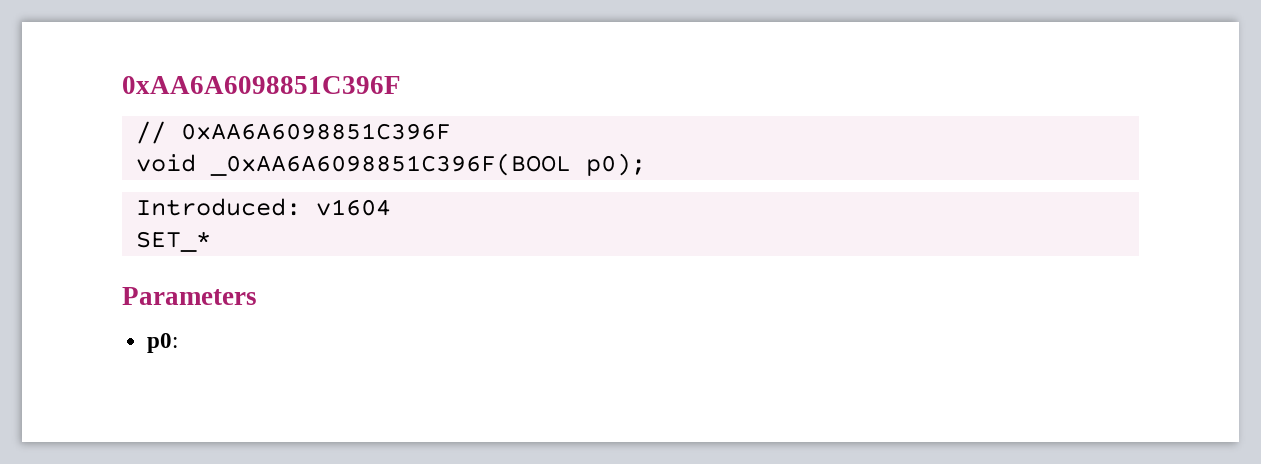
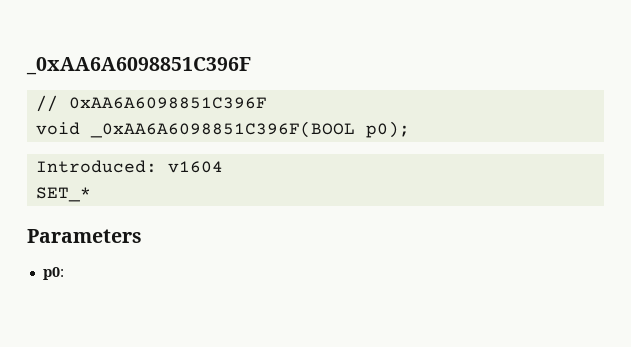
[122,76,401,94] 0xAA6A6098851C396F -> [26,57,251,75] _0xAA6A6098851C396F

